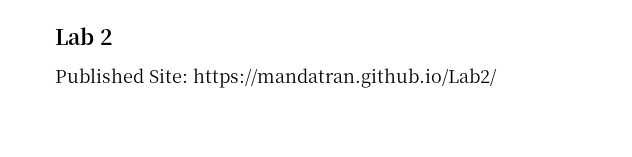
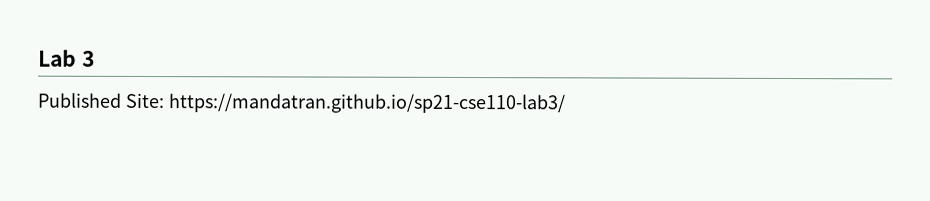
[99,29,112,45] 2 -> [81,50,95,67] 3
[193,68,497,88] https://mandatran.github.io/Lab2/ -> [167,93,566,114] https://mandatran.github.io/sp21-cse110-lab3/

